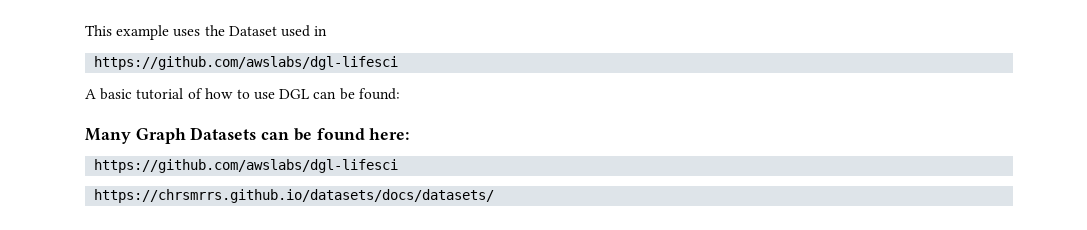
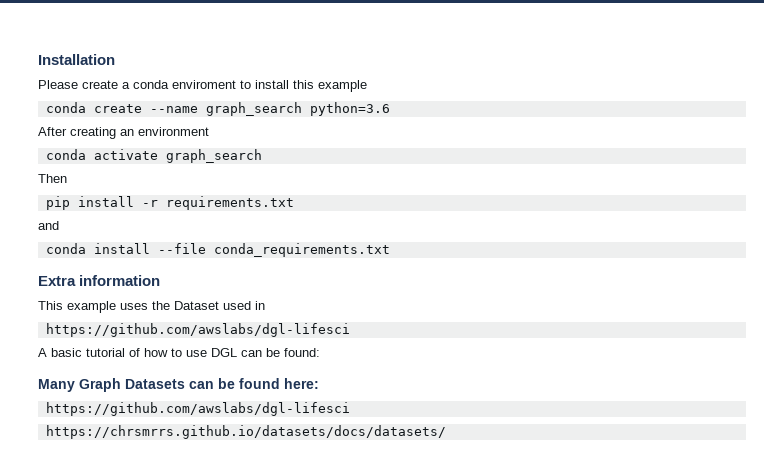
(85, 30) none -> [38,54,115,65] [38,80,367,92] [45,102,390,116] [38,127,209,139] [45,149,262,163] [38,174,67,183] [45,196,294,210] [38,221,59,230] [45,243,390,257] [38,275,161,286] Installation // Please create a conda enviroment to install this example // conda create --name graph_search python=3.6 // After creating an environment // conda activate graph_search // Then // pip install -r requirements.txt // and // conda install --file conda_requirements.txt // Extra information //

